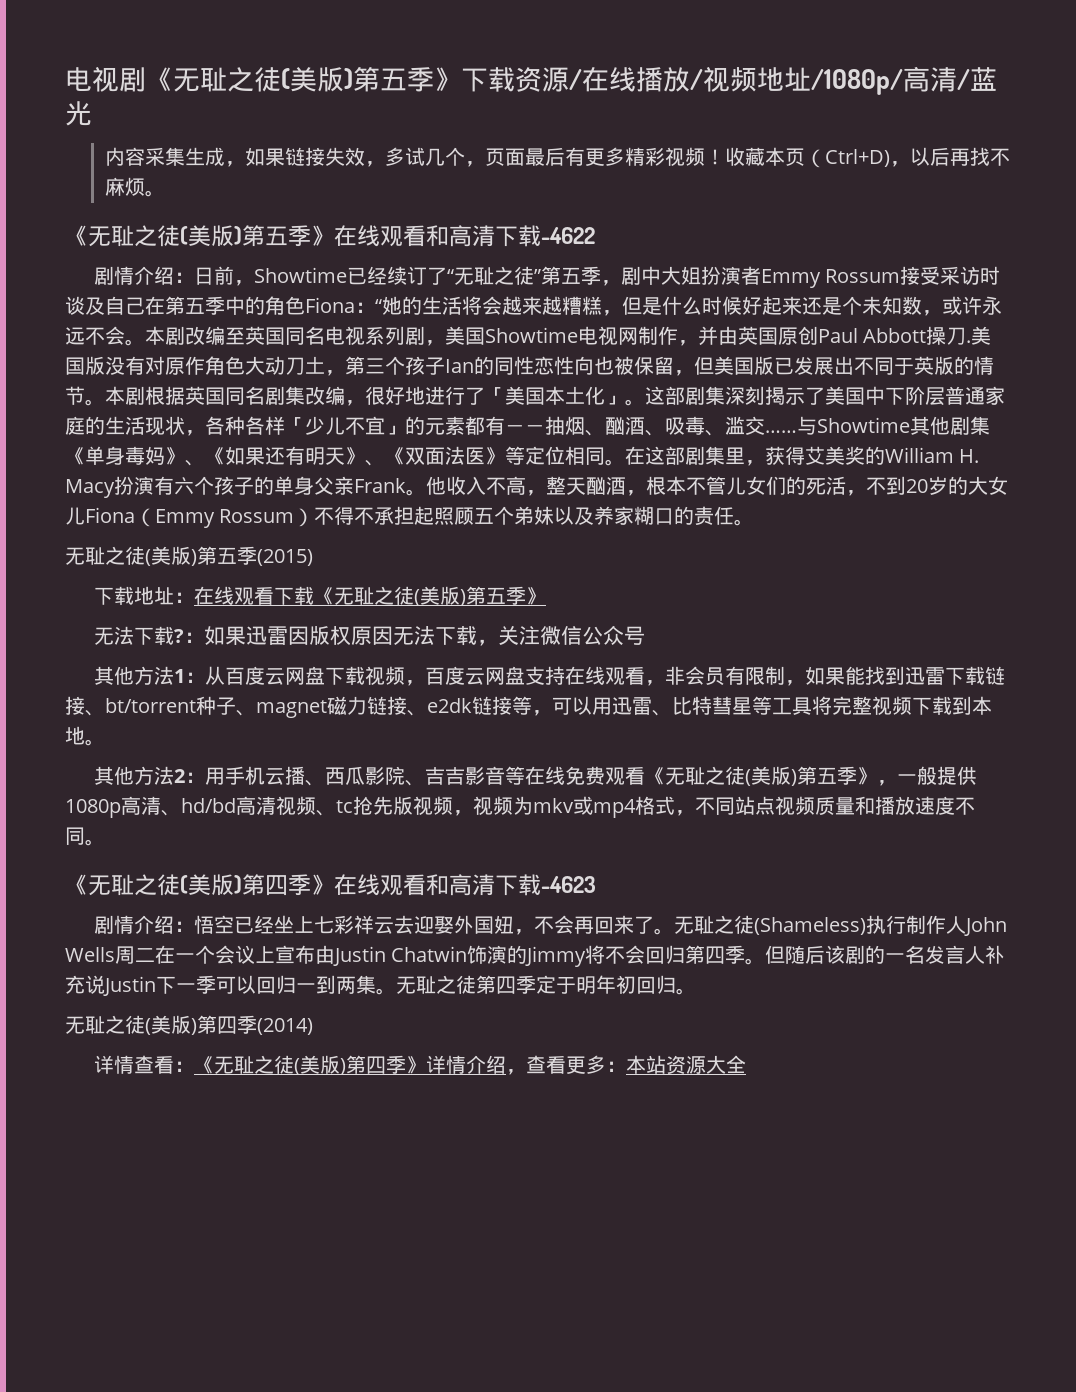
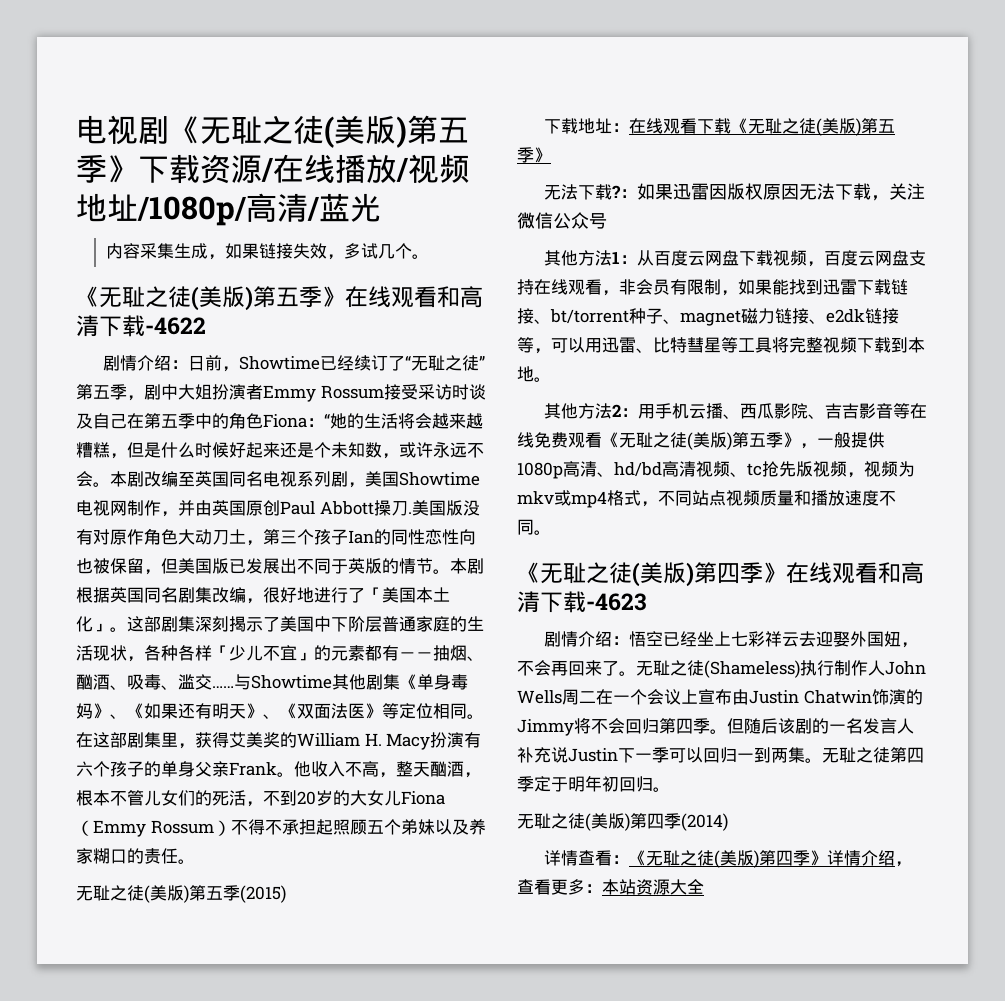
[464,147,1010,168] [104,177,145,196] ，页面最后有更多精彩视频！收藏本页（Ctrl+D)，以后再找不麻烦 -> (412, 251) none

